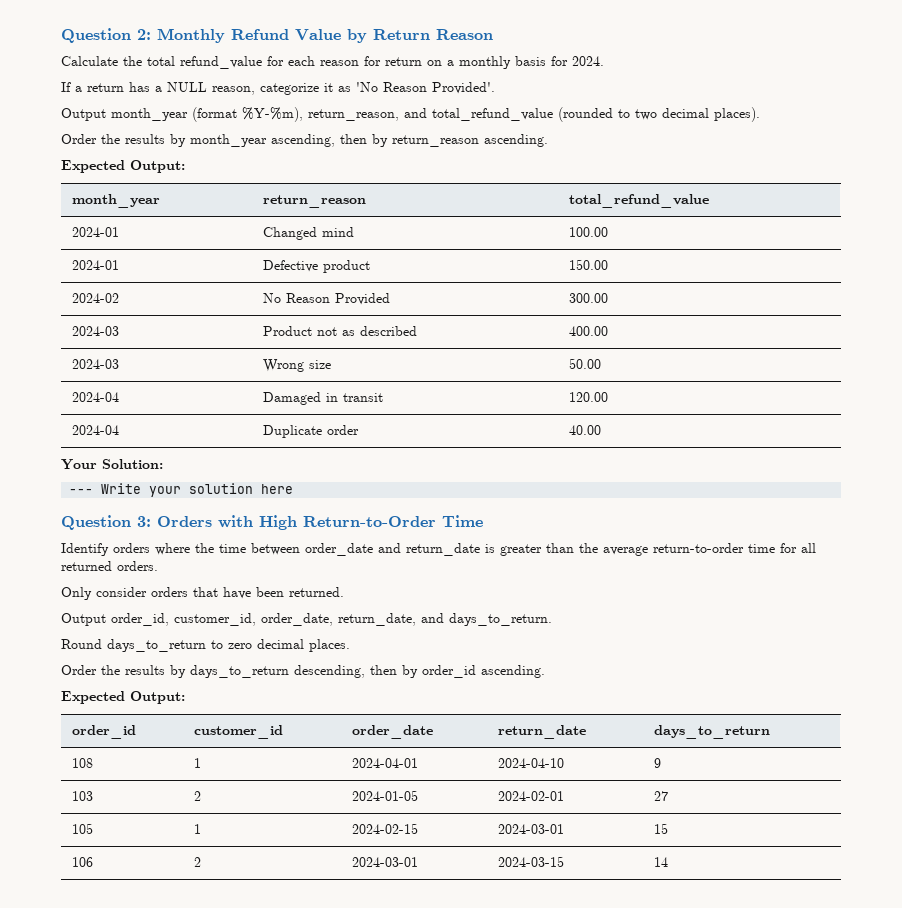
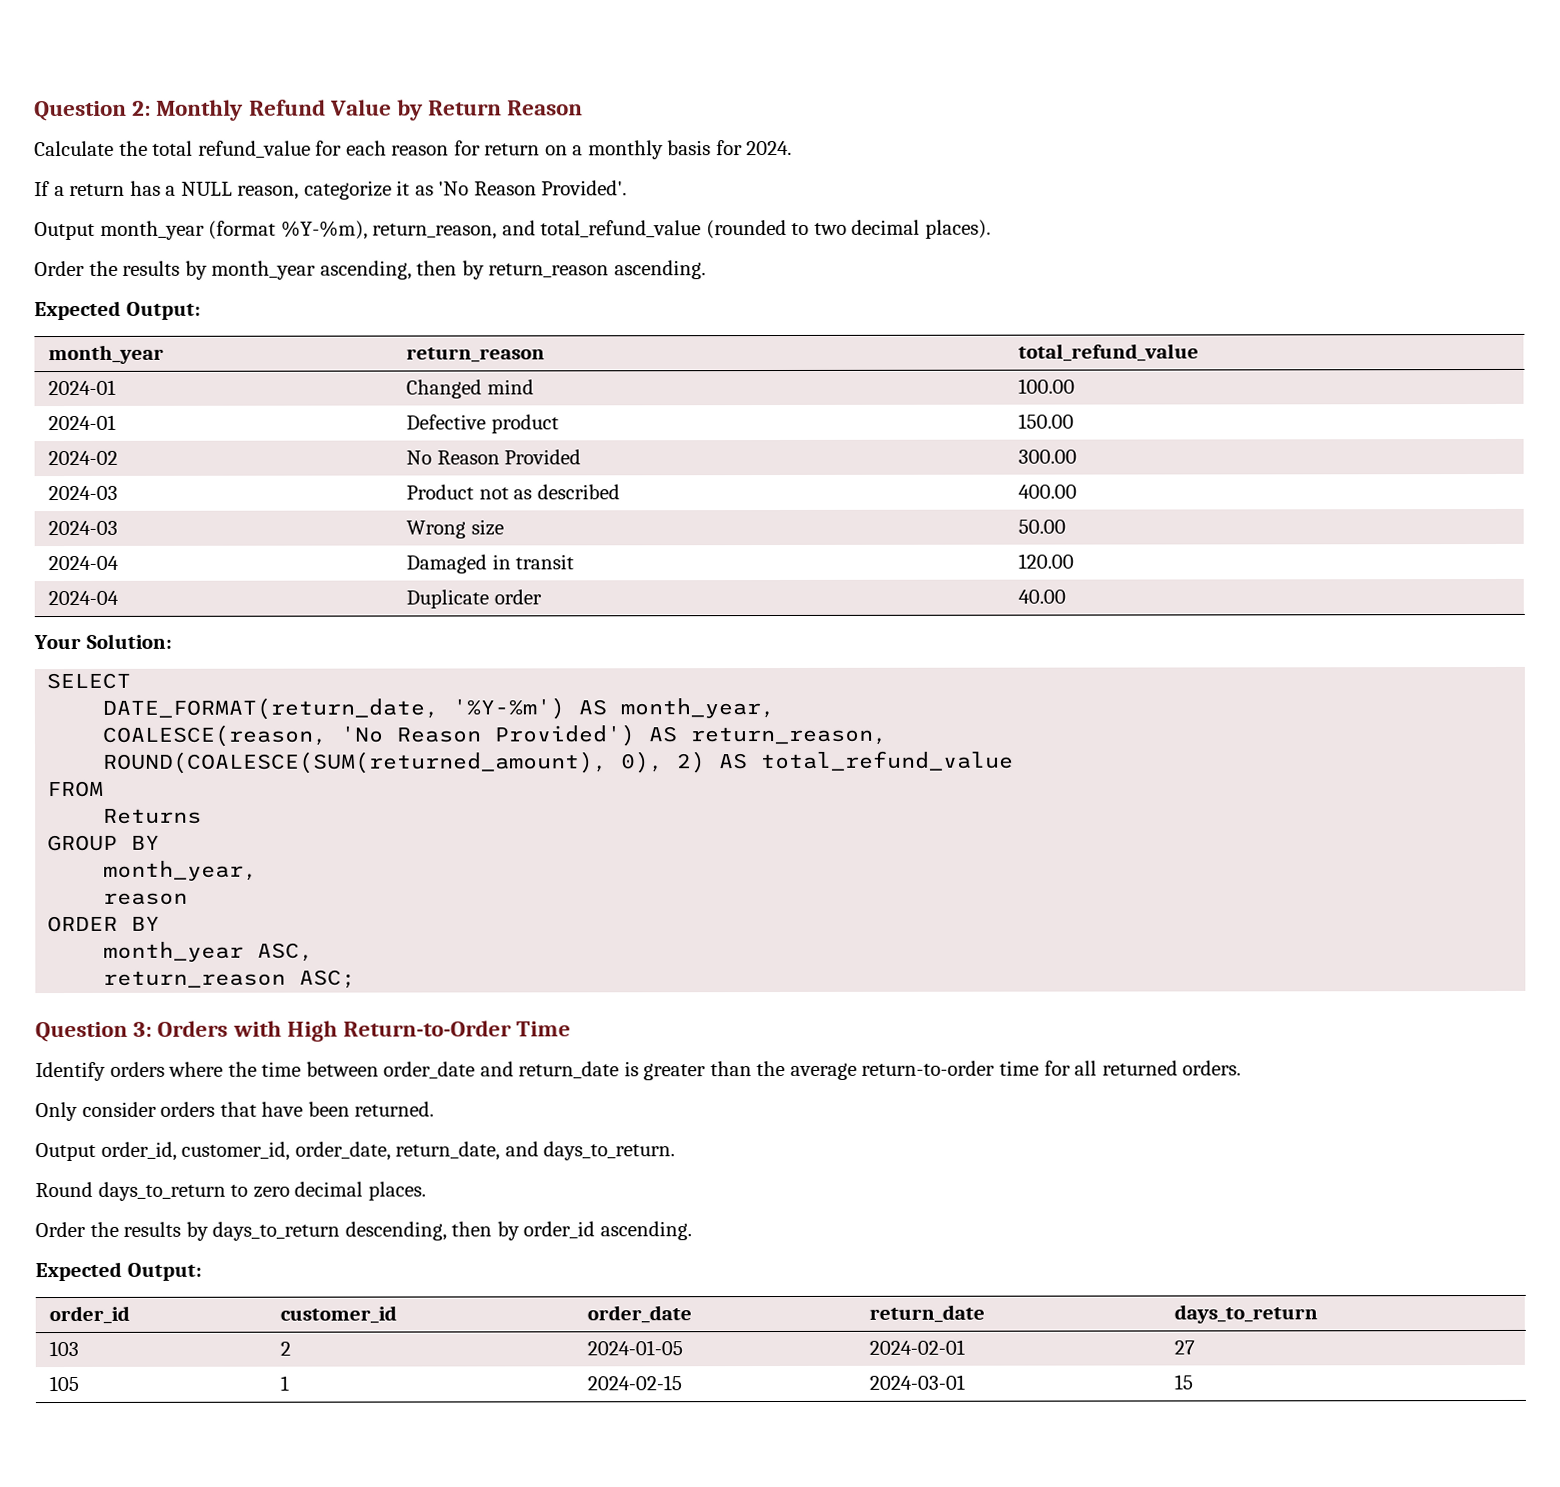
[69,483,294,497] --- Write your solution here -> [46,672,132,690] [102,697,776,720] [102,724,889,747] [103,750,1015,774] [47,780,105,798] [103,808,203,824] [47,834,161,852] [103,860,259,881] [103,892,189,905] [47,915,161,933] [103,941,315,962] [103,969,357,989] SELECT // DATE_FORMAT(return_date, '%Y-%m') AS month_year, // COALESCE(reason, 'No Reason Provided') AS return_reason, // ROUND(COALESCE(SUM(returned_amount), 0), 2) AS total_refund_value // FROM // Returns // GROUP BY // month_year, // reason // ORDER BY // month_year ASC, // return_reason ASC;
[71,758,93,768] [193,758,201,768] [351,758,418,768] [497,758,564,768] [653,758,661,768] // 108 | 1 | 2024-04-01 | 2024-04-10 | 9 -> (1319, 1314) none
[71,857,93,867] [193,857,201,867] [351,857,418,867] [497,856,564,867] [653,857,668,867] // 106 | 2 | 2024-03-01 | 2024-03-15 | 14 -> (1194, 1382) none

